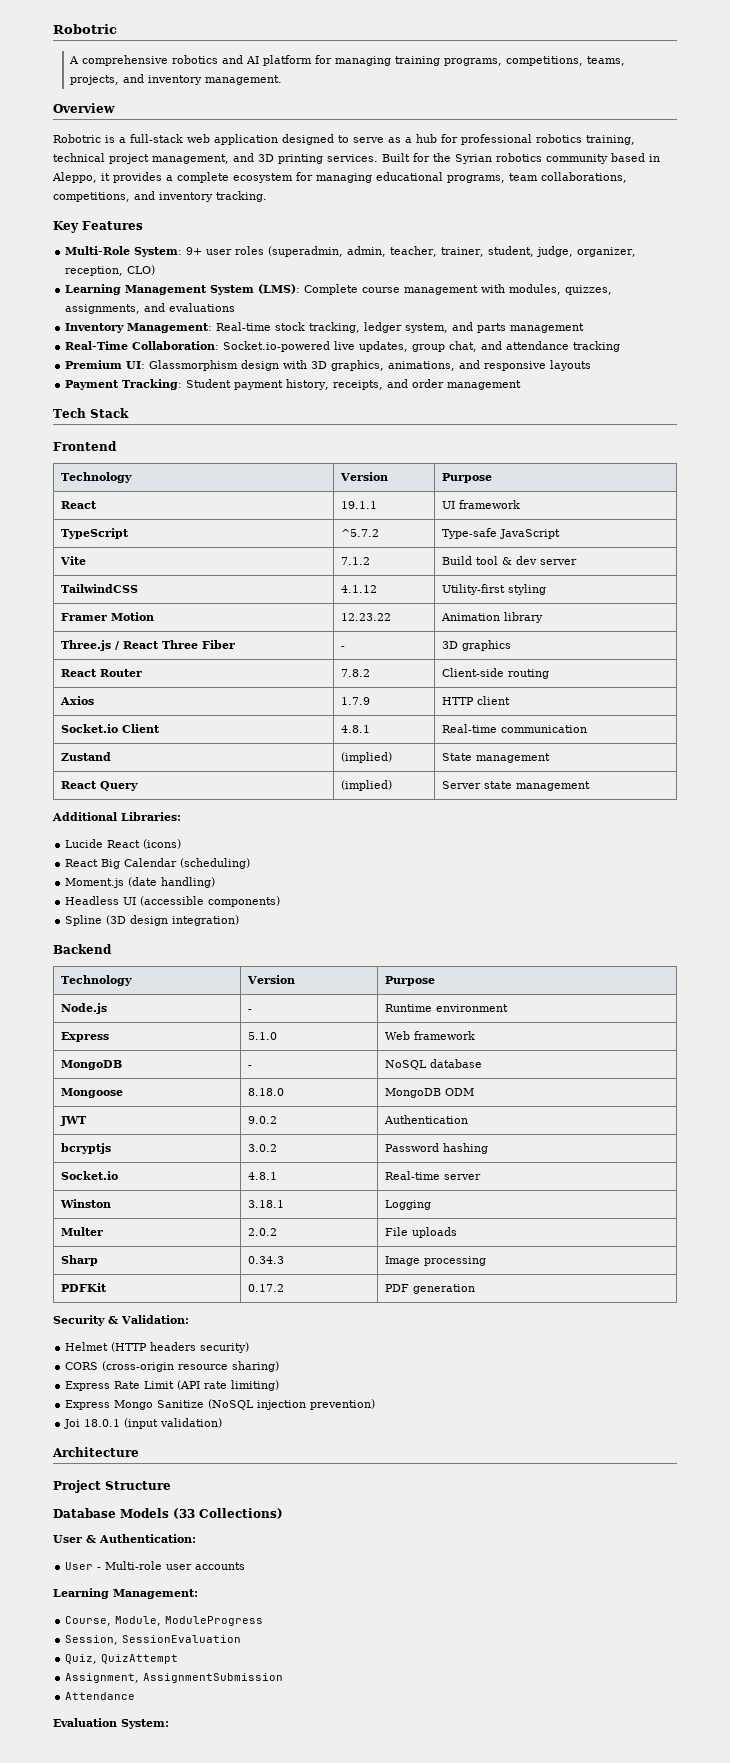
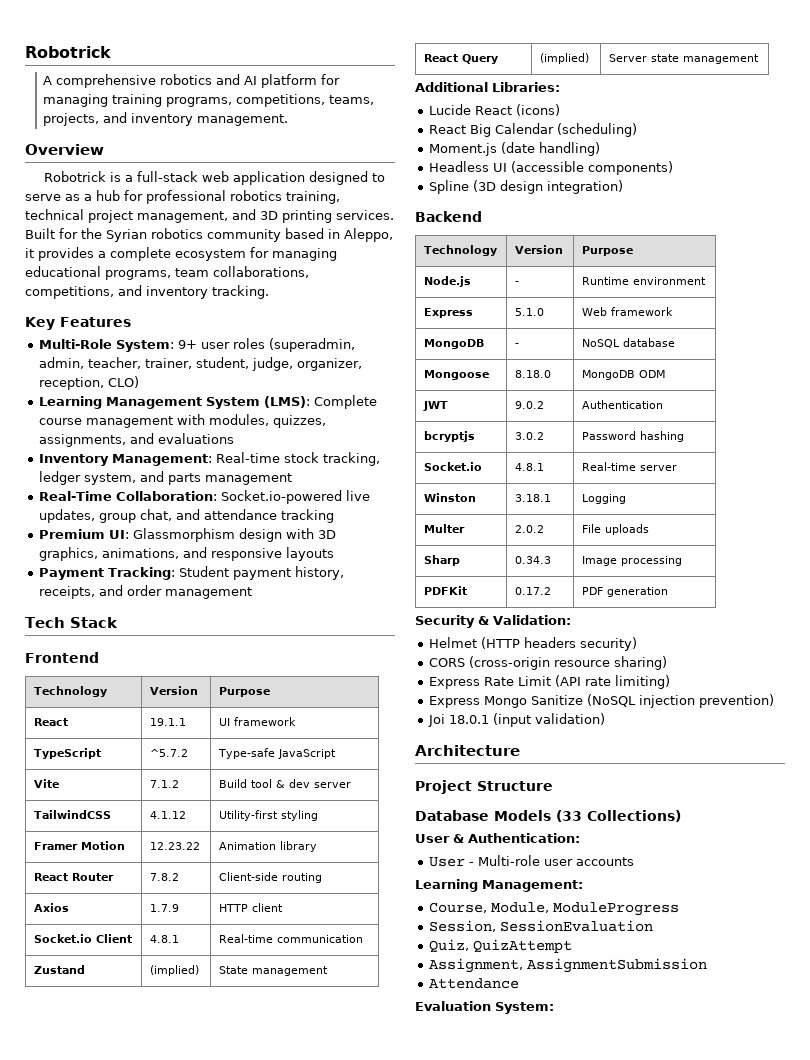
[53,24,117,34] Robotric -> [25,46,111,58] Robotrick
[53,134,101,143] Robotric -> [44,171,107,182] Robotrick
[61,640,236,651] [341,646,346,649] [442,640,512,651] // Three.js / React Three Fiber | - | 3D graphics -> (317, 846) none

